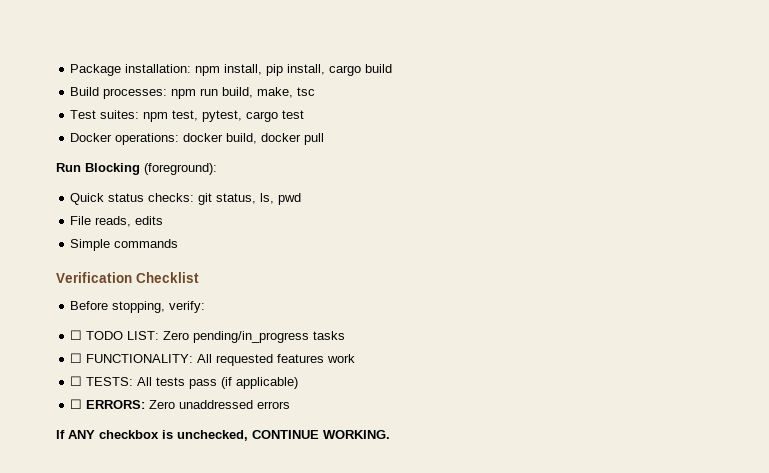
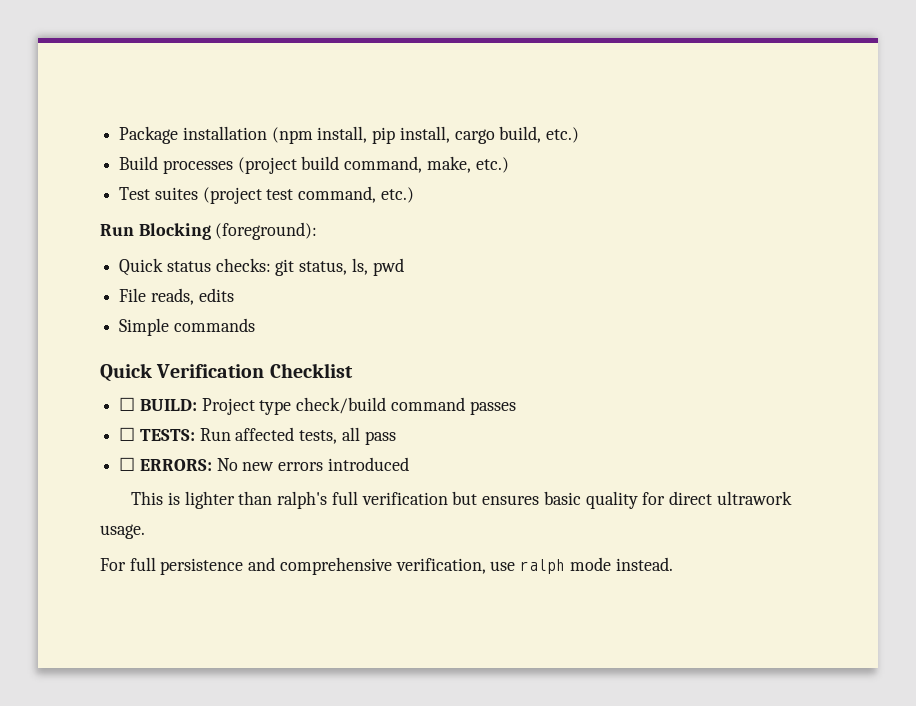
[125,64,221,76] installation: npm -> [182,126,313,144] installation (npm
[365,64,393,73] build -> [499,126,580,143] build, etc.)
[103,87,316,99] [70,110,305,122] [70,133,325,145] processes: npm run build, make, tsc // Test suites: npm test, pytest, cargo test // Docker operations: docker build, docker pull -> [162,156,509,174] [119,186,414,204] processes (project build command, make, etc.) // Test suites (project test command, etc.)
(179, 243) none -> [100,363,152,382] Quick
[70,301,206,313] [70,330,346,343] [70,353,356,366] [70,376,186,386] Before stopping, verify: // ☐ TODO LIST: Zero pending/in_progress tasks // ☐ FUNCTIONALITY: All requested features work // ☐ TESTS: All tests -> [119,397,516,415] [119,427,360,444] ☐ BUILD: Project type check/build command passes // ☐ TESTS: Run affected tests, all
[221,377,299,389] (if applicable) -> (396, 438) none
[149,400,254,409] Zero unaddressed -> [216,458,275,471] No new
[56,430,390,441] // If ANY checkbox is unchecked, CONTINUE WORKING. -> [327,457,409,471] [131,491,792,509] [100,524,145,539] [100,557,673,575] introduced // This is lighter than ralph's full verification but ensures basic quality for direct ultrawork usage. // For full persistence and comprehensive verification, use ralph mode instead.

